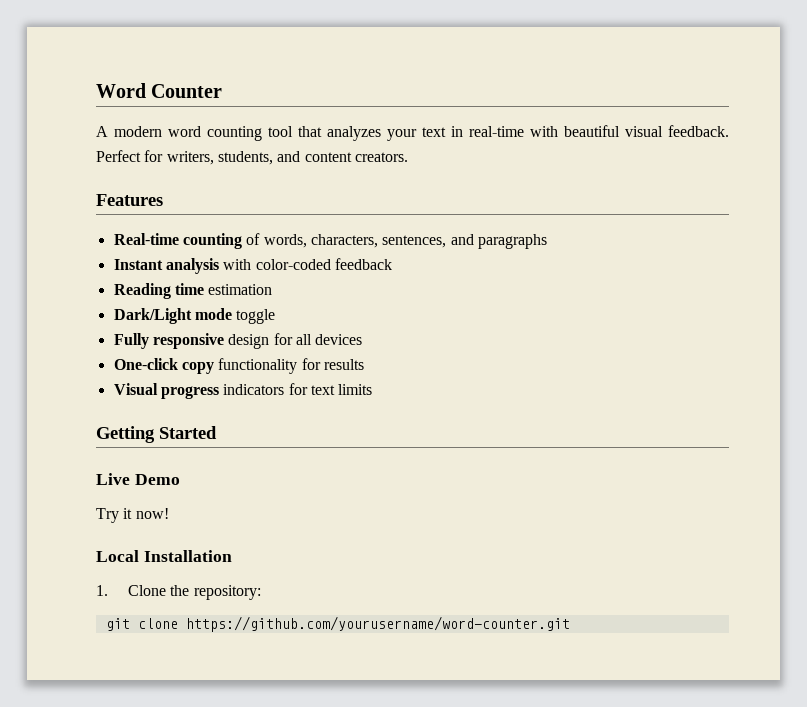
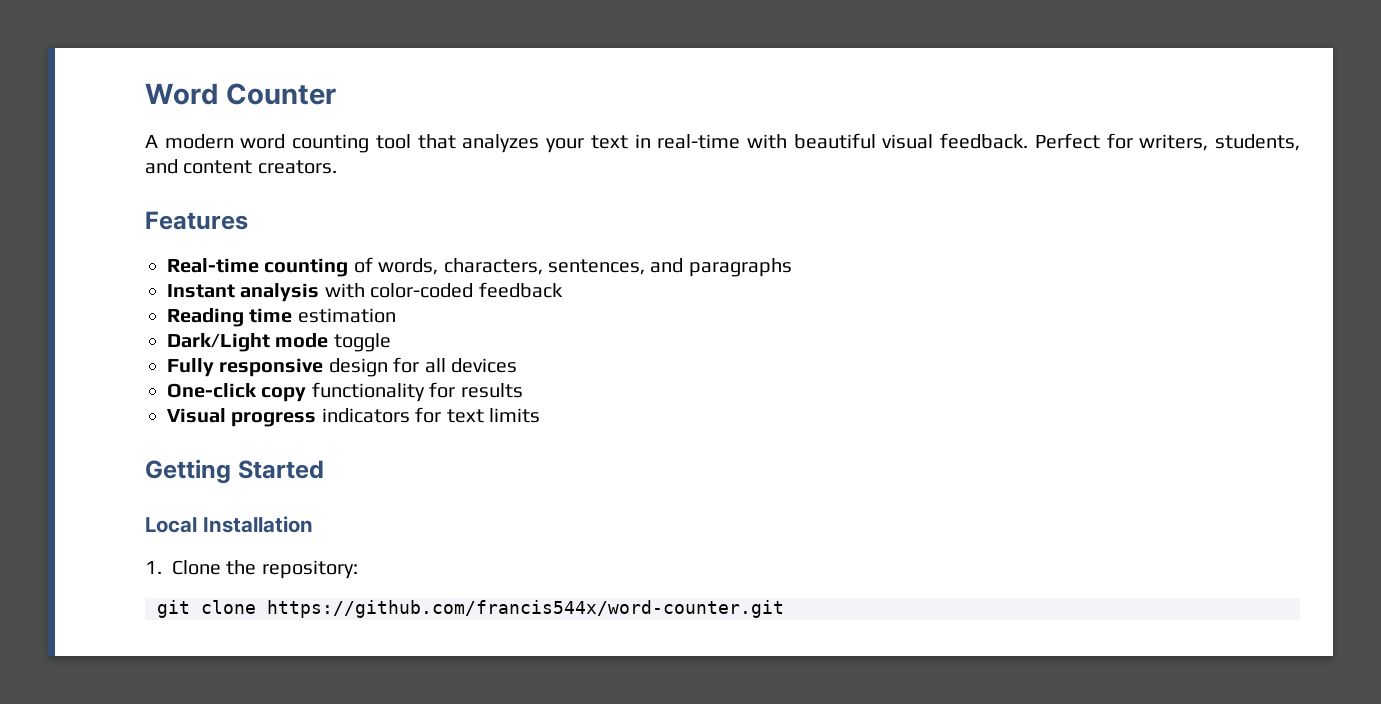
[96,473,180,485] [96,508,169,523] // Live Demo // Try it now! -> (324, 469) none
[185,616,570,632] https://github.com/yourusername/word-counter.git -> [267,600,784,618] https://github.com/francis544x/word-counter.git

